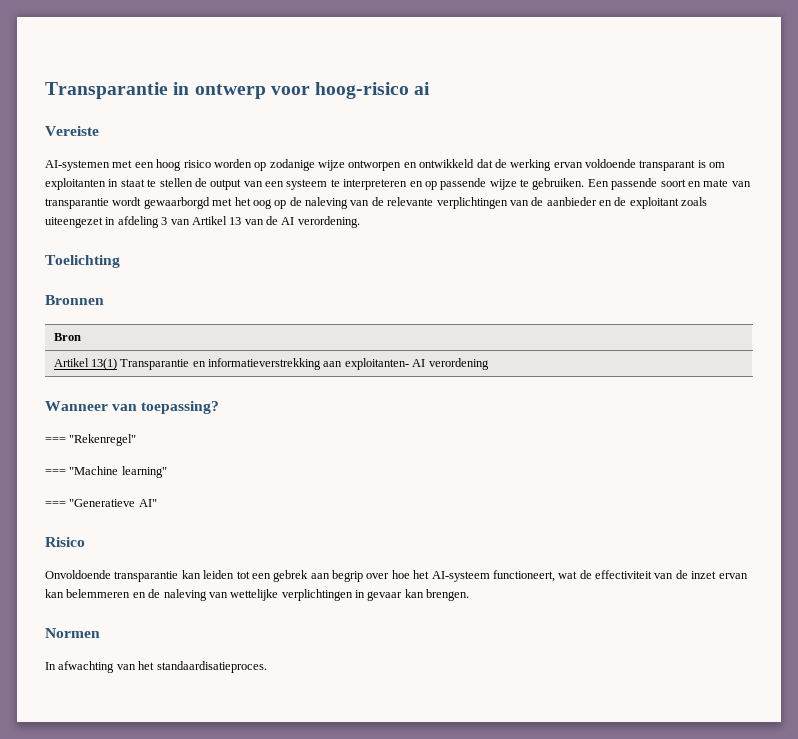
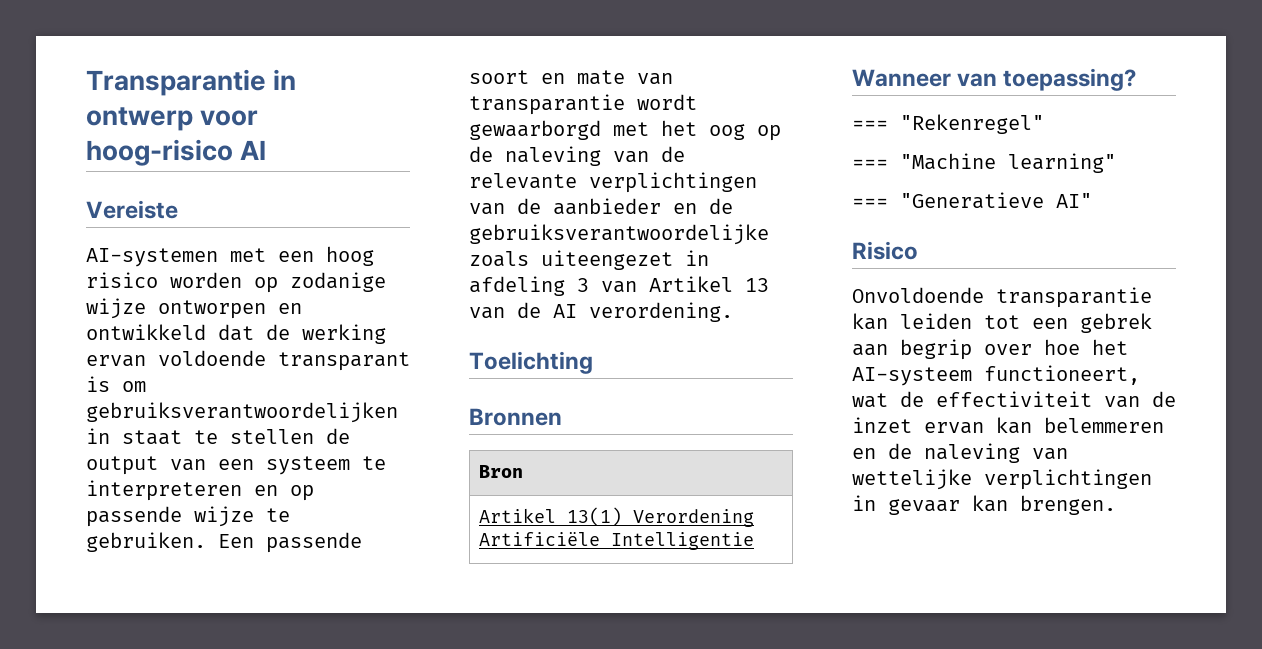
[414,82,431,95] ai -> [240,140,267,160] AI
[45,178,106,190] exploitanten -> [86,402,398,423] gebruiksverantwoordelijken
[629,197,679,209] exploitant -> [469,224,769,245] gebruiksverantwoordelijke
[120,358,489,370] Transparantie en informatieverstrekking aan exploitanten- AI verordening -> [632,509,754,527] [478,532,754,550] Verordening Artificiële Intelligentie
[45,628,100,638] [45,661,267,673] // Normen // In afwachting van het standaardisatieproces. -> (1116, 505) none

